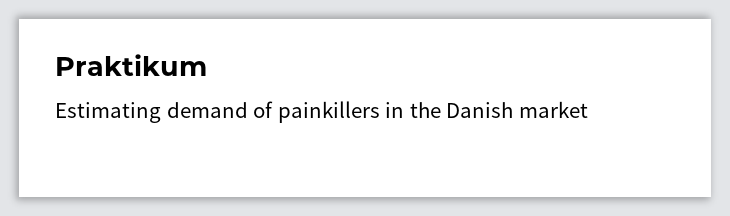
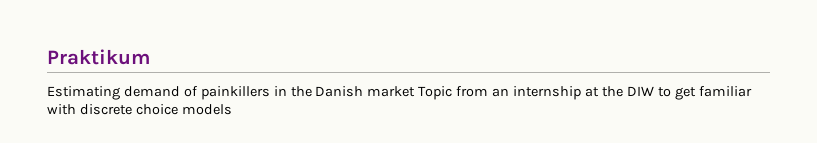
(588, 109) none -> [418,86,752,100] [47,104,232,115] Topic from an internship at the DIW to get familiar with discrete choice models

